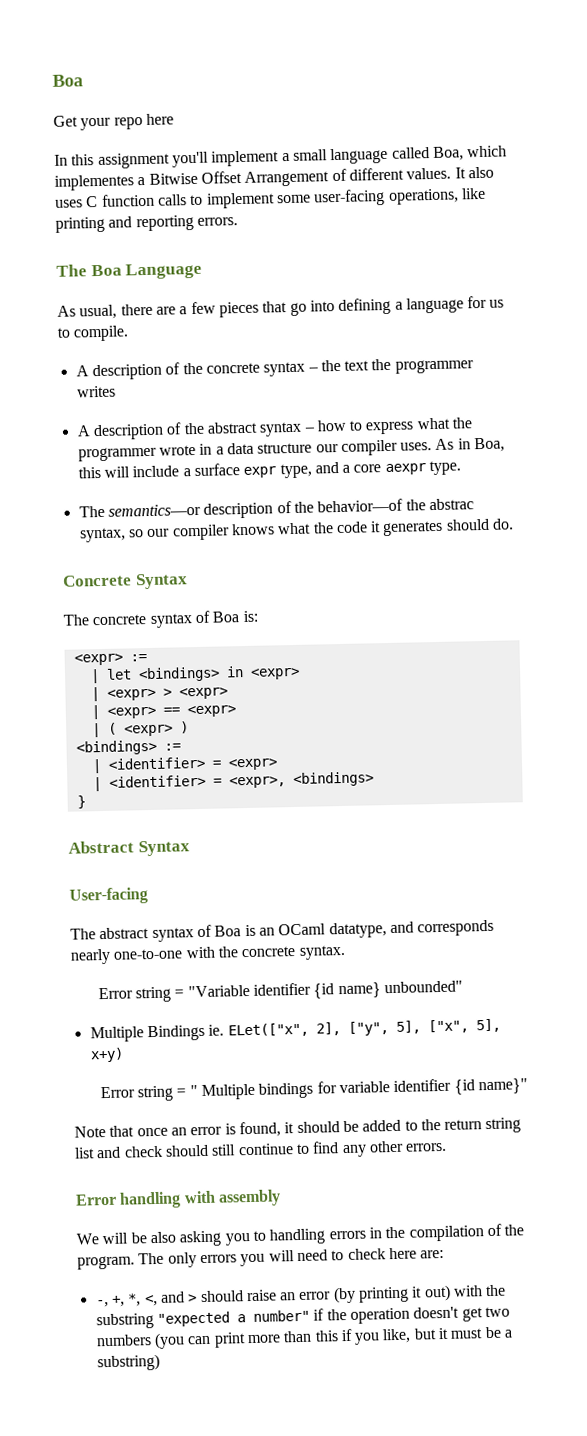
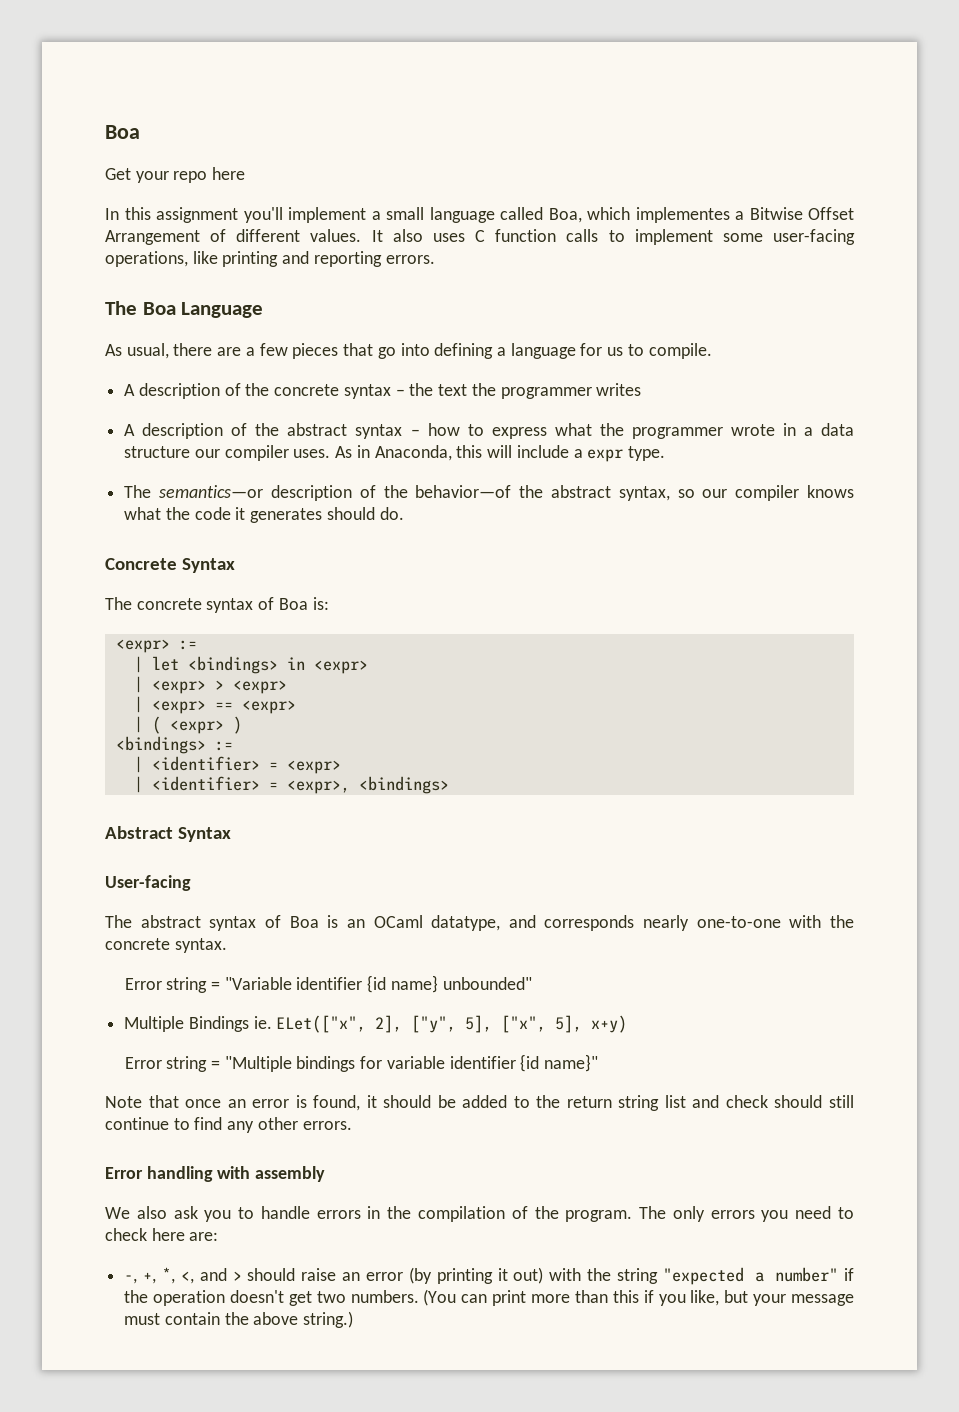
[474,437,506,453] Boa, -> [374,445,452,461] Anaconda,
[193,461,426,479] surface expr type, and a core aexpr -> [587,449,624,462] expr
[428,498,474,511] abstrac -> [550,485,611,498] abstract
[76,795,86,809] // } -> (449, 785) none
[189,1083,256,1101] " Multiple -> [224,1056,292,1072] "Multiple
[102,1230,223,1247] will be also asking -> [136,1206,198,1219] also ask
[269,1228,327,1245] handling -> [260,1206,310,1219] handle
[268,1250,295,1262] will -> (789, 1216) none
[95,1313,154,1330] substring -> [616,1268,658,1284] string
[95,1332,185,1350] numbers (you -> [350,1289,457,1306] numbers. (You
[438,1326,514,1340] [96,1353,160,1372] it must be a substring) -> [753,1294,855,1306] [124,1311,354,1328] your message must contain the above string.)

